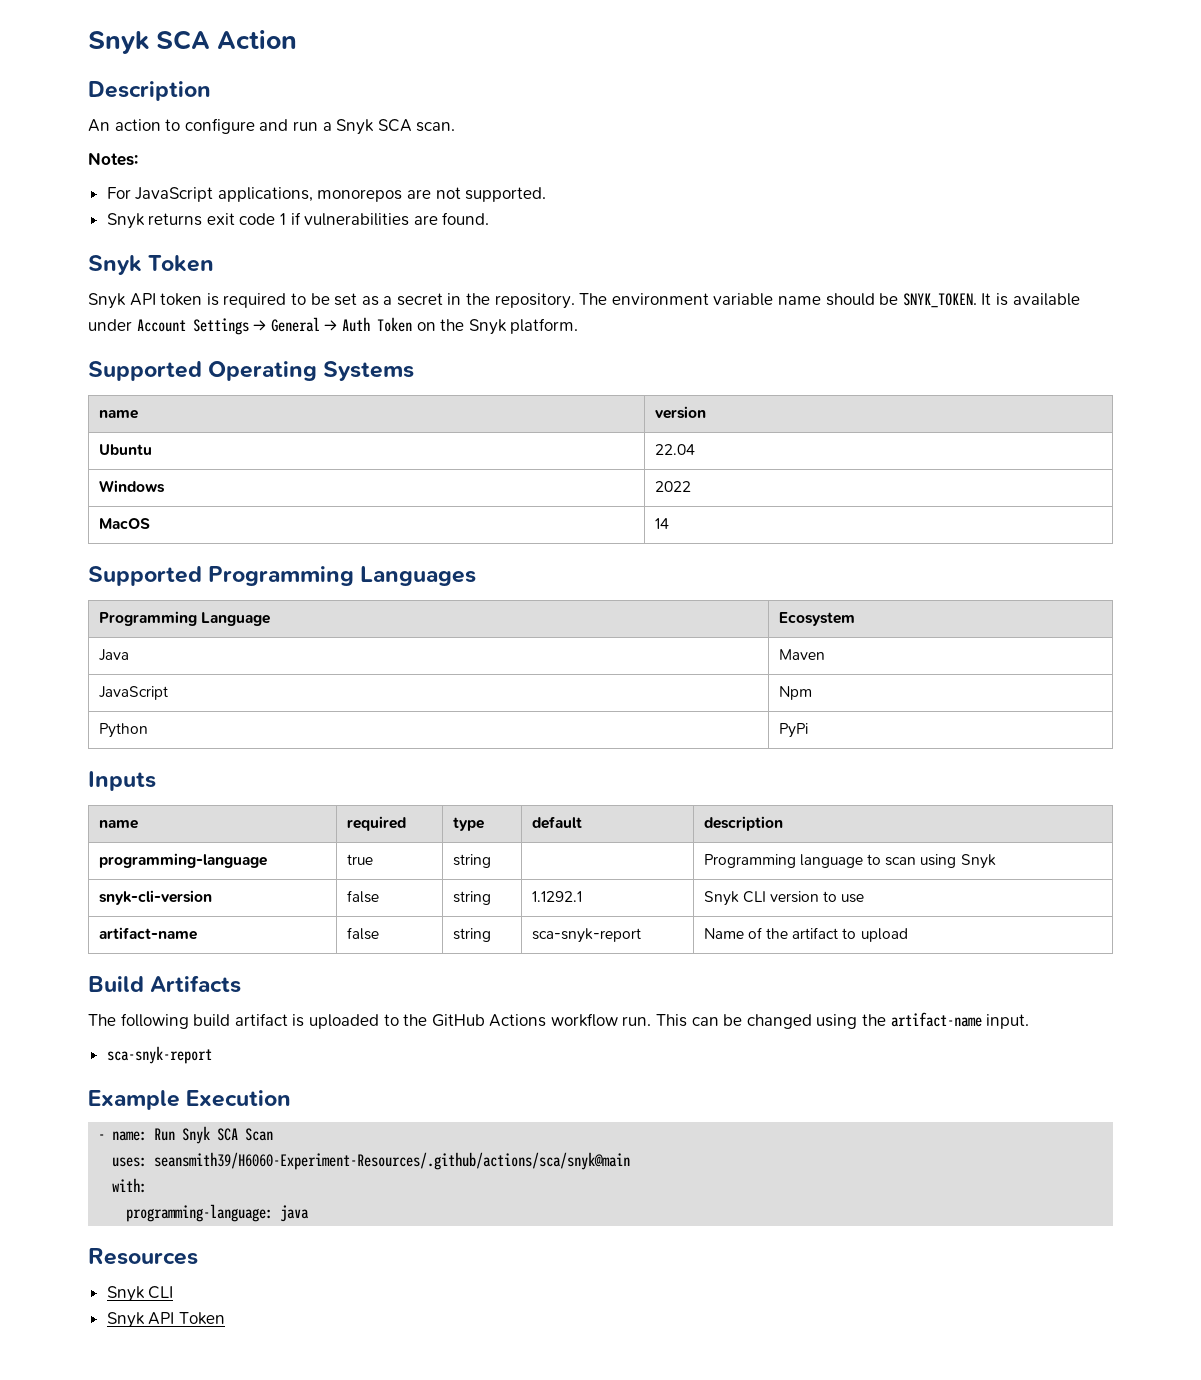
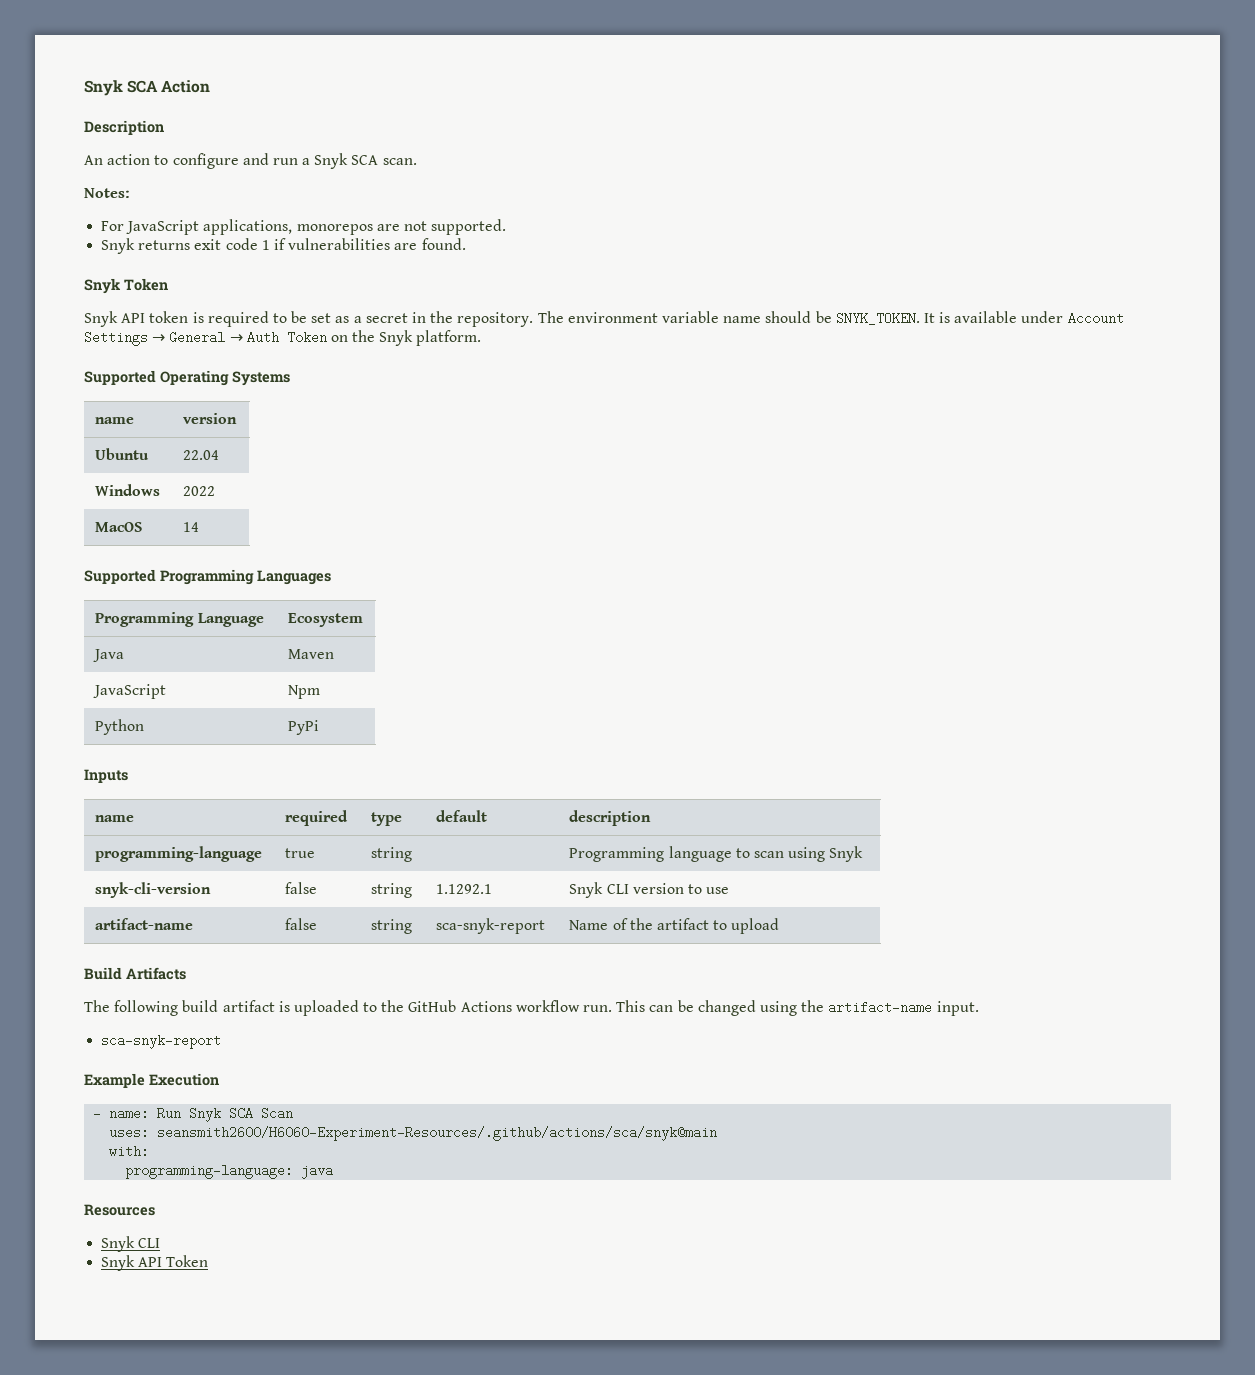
[154,1152,631,1170] seansmith39/H6060-Experiment-Resources/.github/actions/sca/snyk@main -> [157,1126,718,1141] seansmith2600/H6060-Experiment-Resources/.github/actions/sca/snyk@main

